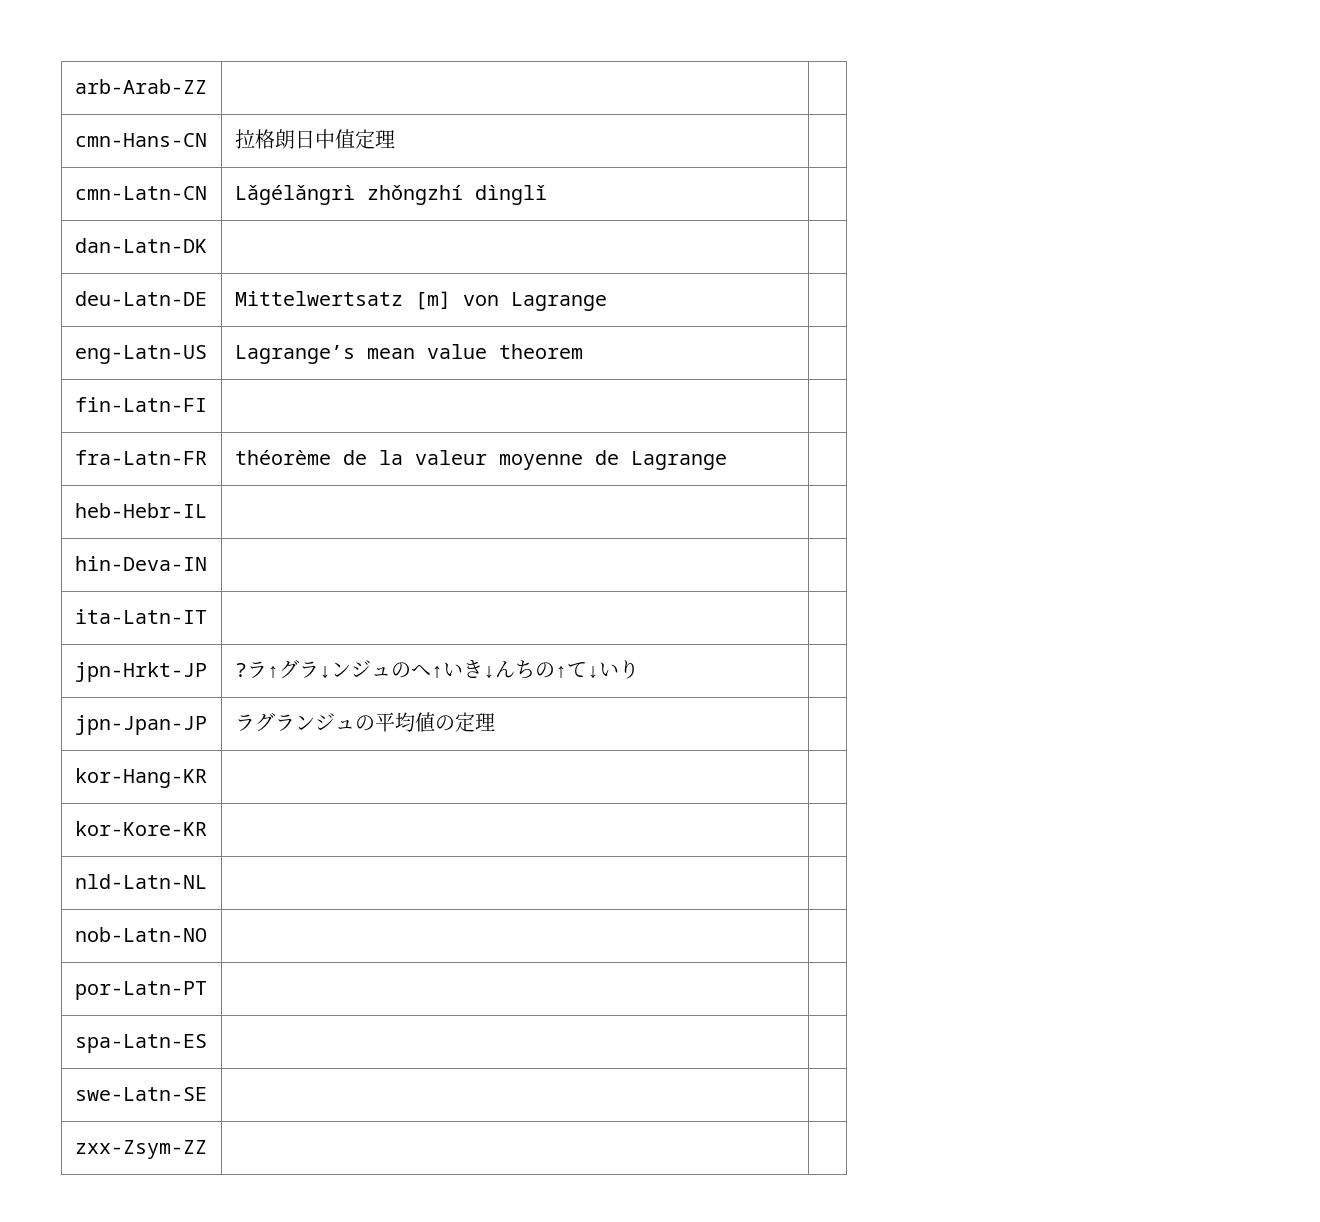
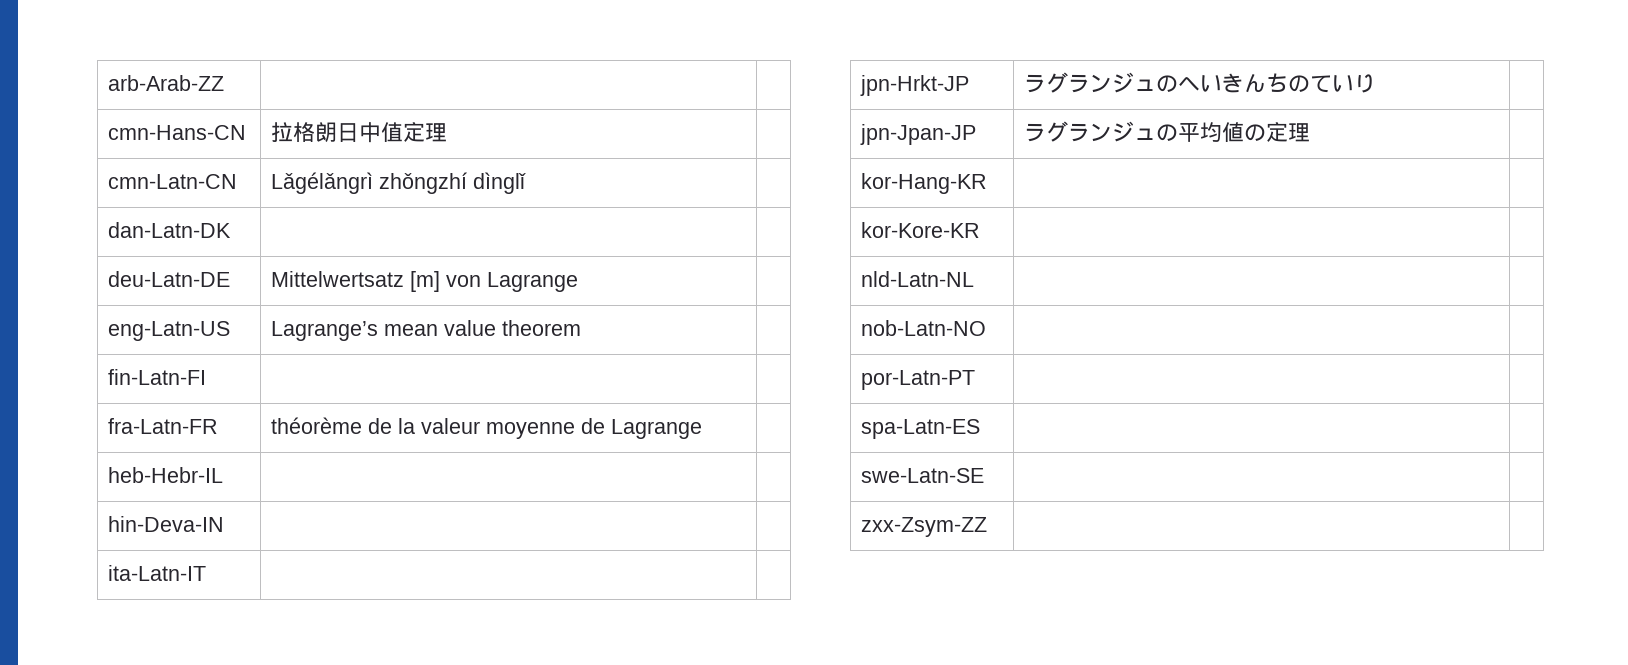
[234,659,599,679] ?ラ↑グラ↓ンジュのへ↑いき↓んちの↑て↓ -> [1024,72,1333,93] ラグランジュのへいきんちのて

